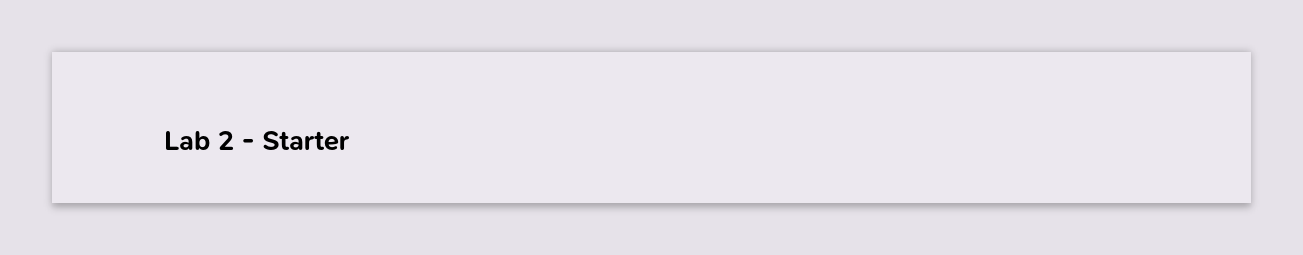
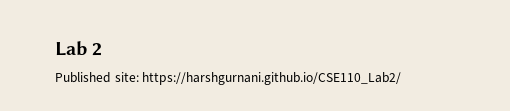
[242,131,350,151] - Starter -> [55,72,402,85] // Published site: https://harshgurnani.github.io/CSE110_Lab2/

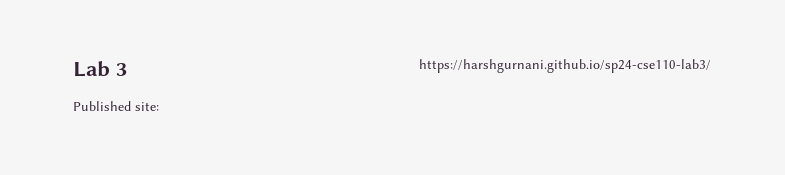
[92,43,103,56] 2 -> [116,63,127,76] 3
[142,72,402,85] https://harshgurnani.github.io/CSE110_Lab2/ -> [419,59,711,73] https://harshgurnani.github.io/sp24-cse110-lab3/

